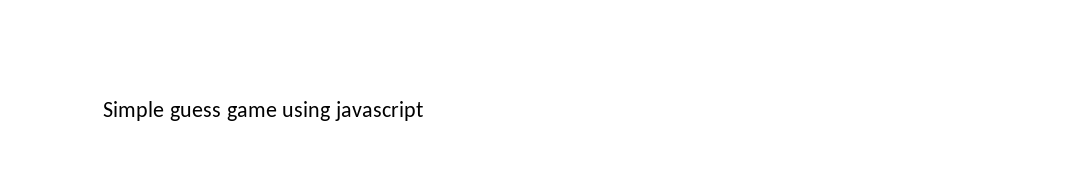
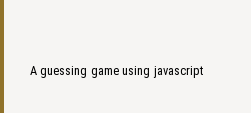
[103,101,221,121] Simple guess -> [30,66,88,78] A guessing

